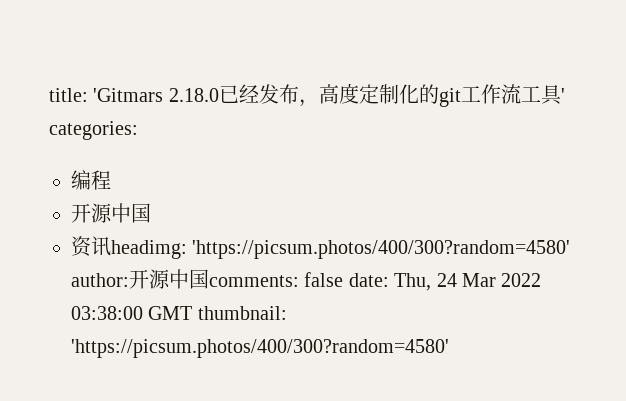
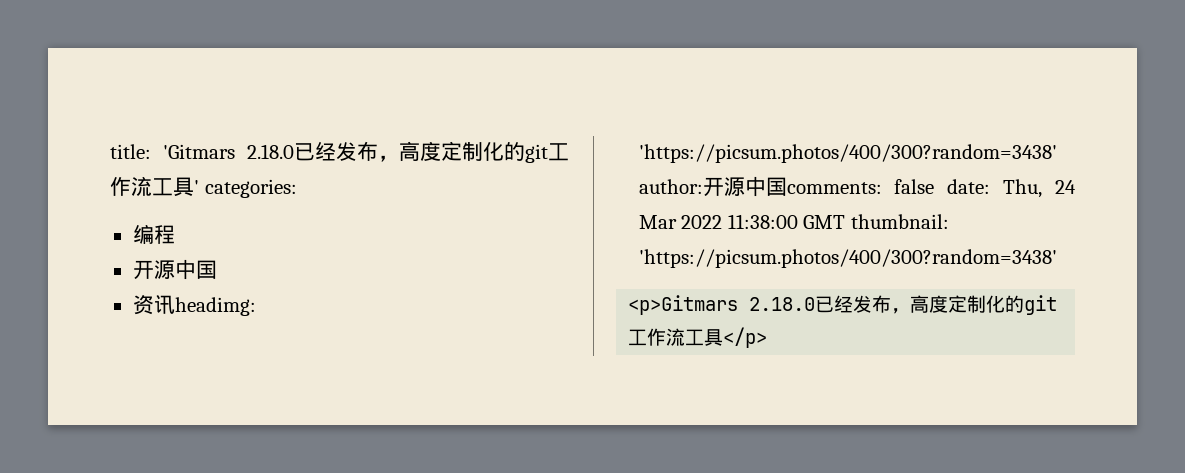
[192,240,571,259] 'https://picsum.photos/400/300?random=4580' -> [638,144,1057,163] 'https://picsum.photos/400/300?random=3438'
[71,306,143,320] 03:38:00 -> [727,214,798,229] 11:38:00
[71,339,449,358] 'https://picsum.photos/400/300?random=4580' -> [638,249,1057,268] [628,295,1058,315] [628,327,768,348] 'https://picsum.photos/400/300?random=3438' // <p>Gitmars 2.18.0已经发布，高度定制化的git工作流工具</p>

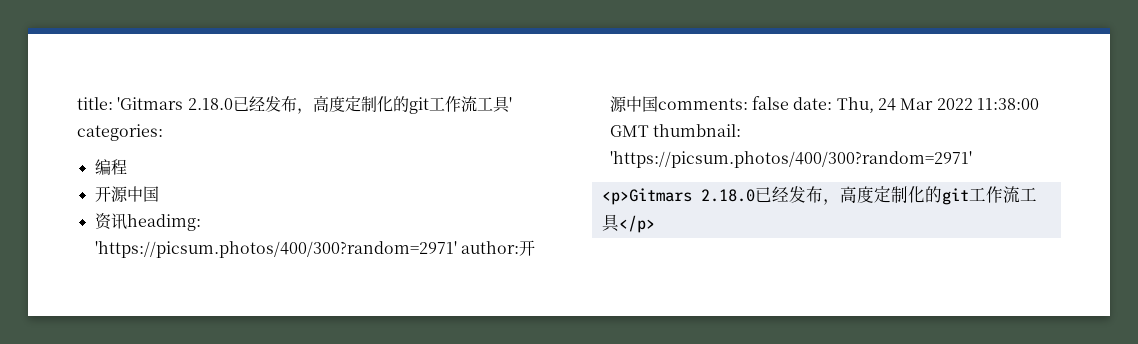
[638,144,1057,163] 'https://picsum.photos/400/300?random=3438' -> [94,241,457,258] 'https://picsum.photos/400/300?random=2971'
[638,249,1057,268] 'https://picsum.photos/400/300?random=3438' -> [609,151,972,168] 'https://picsum.photos/400/300?random=2971'

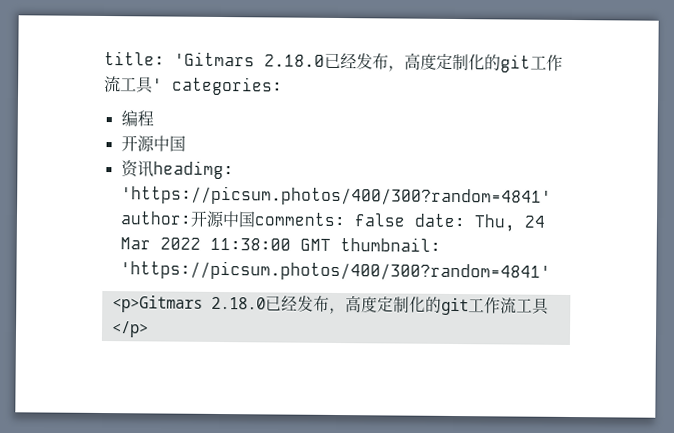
[94,241,457,258] 'https://picsum.photos/400/300?random=2971' -> [120,185,552,207] 'https://picsum.photos/400/300?random=4841'
[609,151,972,168] 'https://picsum.photos/400/300?random=2971' -> [119,260,551,282] 'https://picsum.photos/400/300?random=4841'

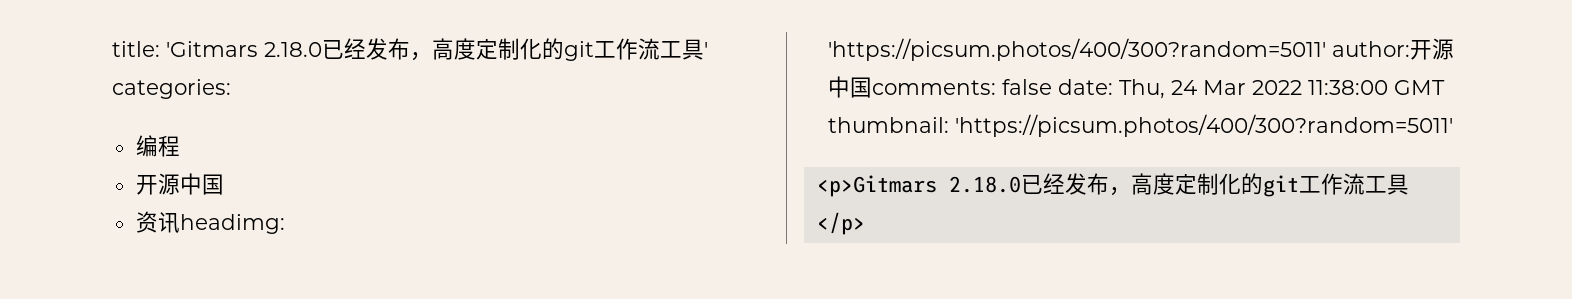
[120,185,552,207] 'https://picsum.photos/400/300?random=4841' -> [827,38,1326,61] 'https://picsum.photos/400/300?random=5011'
[119,260,551,282] 'https://picsum.photos/400/300?random=4841' -> [954,114,1453,137] 'https://picsum.photos/400/300?random=5011'

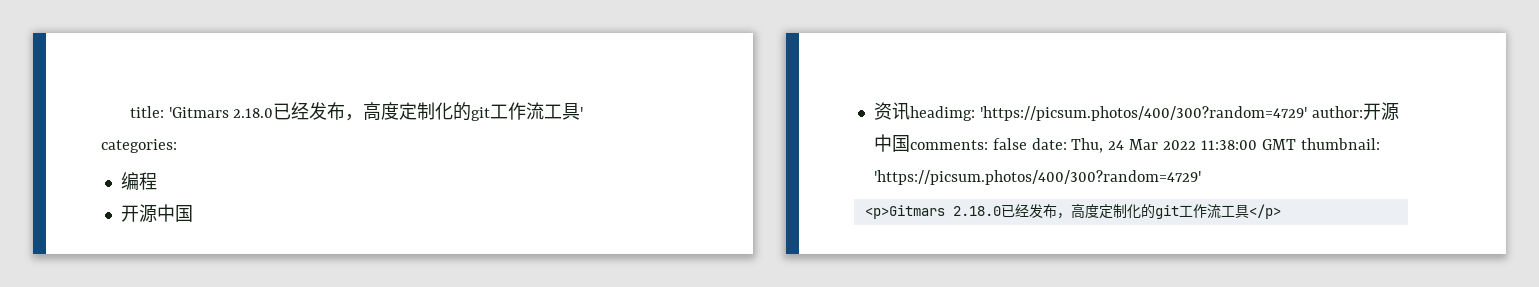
[827,38,1326,61] 'https://picsum.photos/400/300?random=5011' -> [979,106,1307,121] 'https://picsum.photos/400/300?random=4729'
[954,114,1453,137] 'https://picsum.photos/400/300?random=5011' -> [873,170,1201,185] 'https://picsum.photos/400/300?random=4729'

